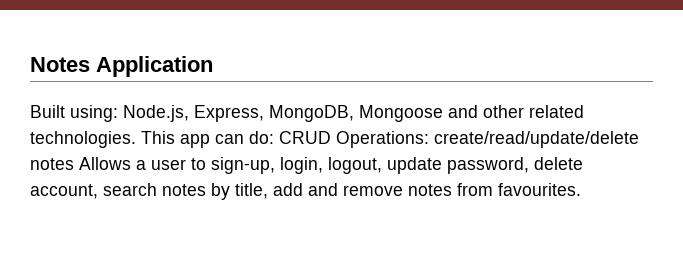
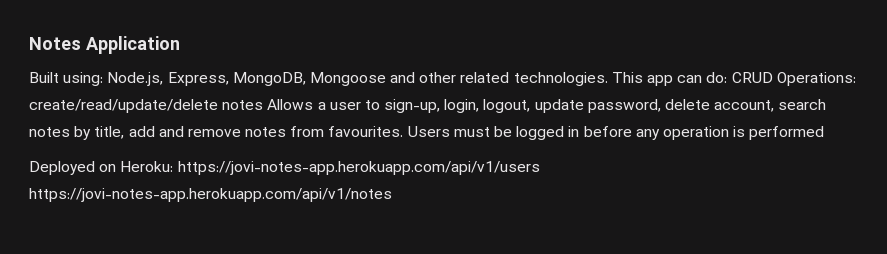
(581, 189) none -> [407,126,825,140] [29,161,540,175] [29,188,392,202] Users must be logged in before any operation is performed // Deployed on Heroku: https://jovi-notes-app.herokuapp.com/api/v1/users https://jovi-notes-app.herokuapp.com/api/v1/notes

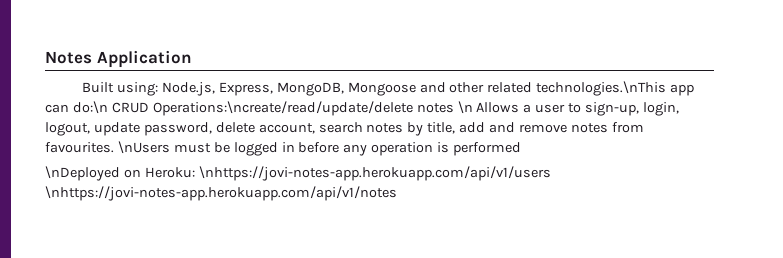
[513,72,856,86] [29,99,264,113] technologies. This app can do: CRUD Operations: create/read/update/delete notes -> [536,81,695,96] [45,101,473,116] technologies.\nThis app can do:\n CRUD Operations:\ncreate/read/update/delete notes \n
[407,126,450,137] Users -> [117,141,170,154] \nUsers
[29,161,95,175] Deployed -> [45,166,120,181] \nDeployed
[177,161,540,175] [29,188,392,202] https://jovi-notes-app.herokuapp.com/api/v1/users https://jovi-notes-app.herokuapp.com/api/v1/notes -> [198,166,551,181] [45,186,397,201] \nhttps://jovi-notes-app.herokuapp.com/api/v1/users \nhttps://jovi-notes-app.herokuapp.com/api/v1/notes

